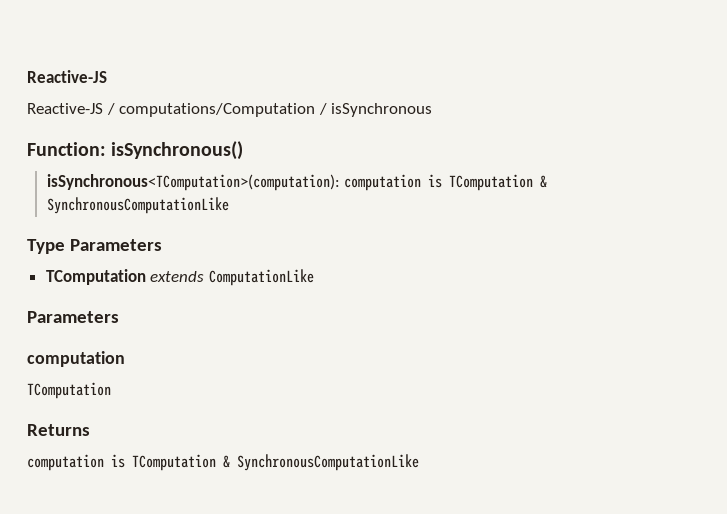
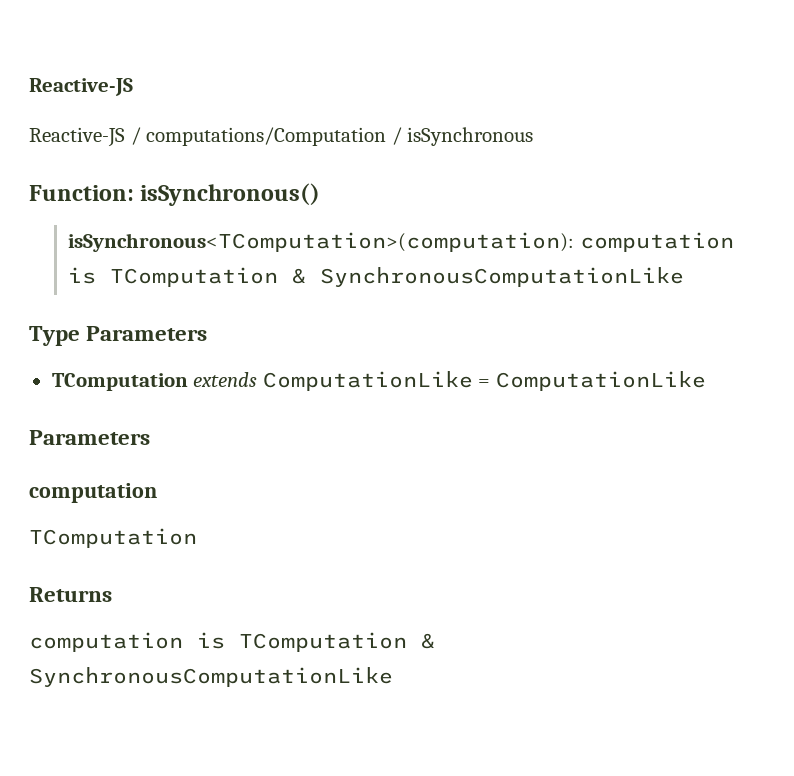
(314, 277) none -> [478,371,706,391] = ComputationLike

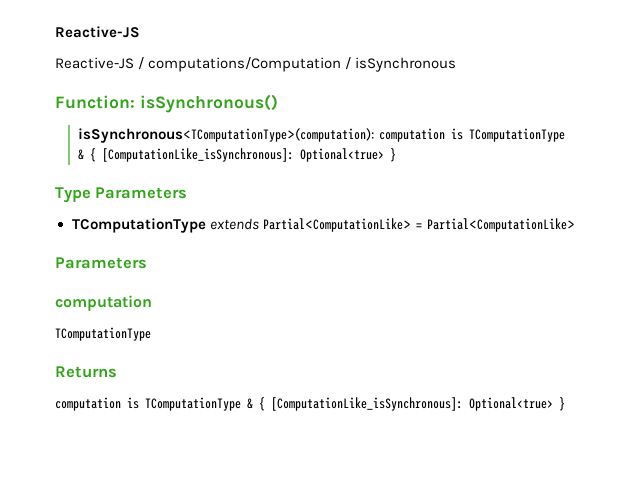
[68,232,734,252] [68,267,685,287] [29,326,208,346] [51,371,706,391] isSynchronous<TComputation>(computation): computation is TComputation & SynchronousComputationLike // Type Parameters // TComputation extends ComputationLike = ComputationLike -> [78,128,565,143] [78,148,397,162] [55,187,188,203] [71,218,575,233] isSynchronous<TComputationType>(computation): computation is TComputationType & { [ComputationLike_isSynchronous]: Optional<true> } // Type Parameters // TComputationType extends Partial<ComputationLike> = Partial<ComputationLike>
[29,528,197,548] TComputation -> [55,327,151,341] TComputationType
[239,632,435,652] [29,667,393,687] TComputation & SynchronousComputationLike -> [145,397,565,411] TComputationType & { [ComputationLike_isSynchronous]: Optional<true> }

